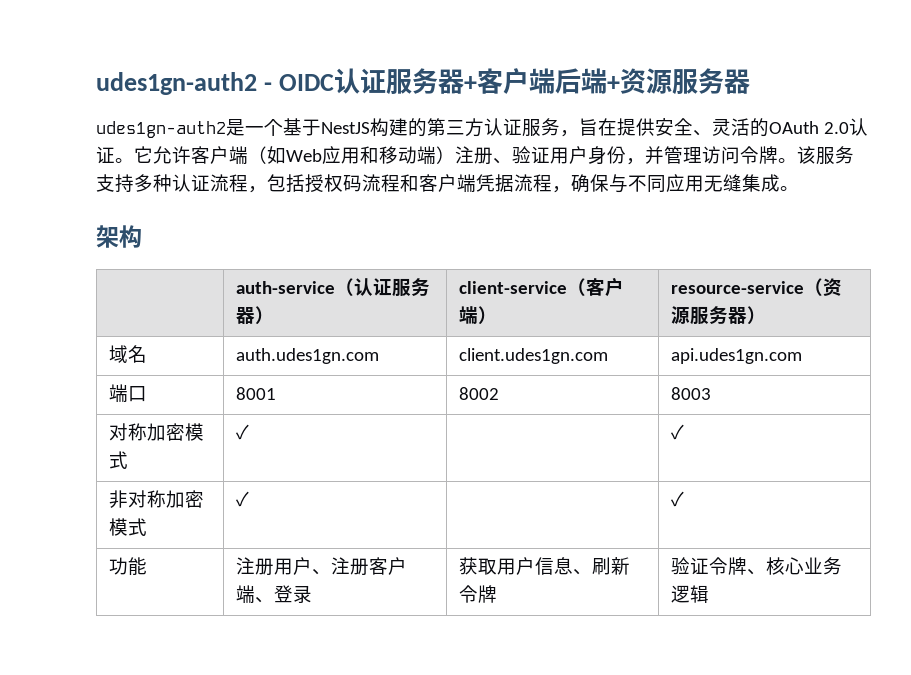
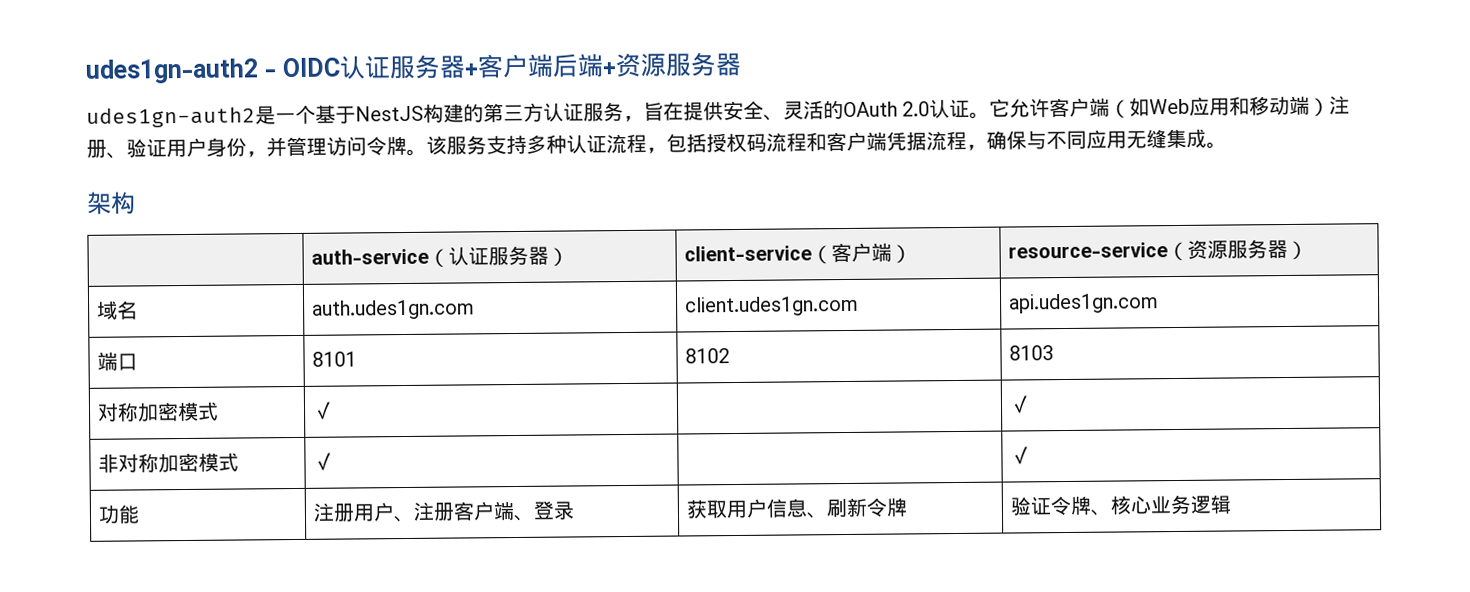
[235,387,276,400] [458,387,499,400] [670,387,711,400] 8001 | 8002 | 8003 -> [312,351,358,367] [685,348,731,364] [1009,345,1055,361] 8101 | 8102 | 8103

